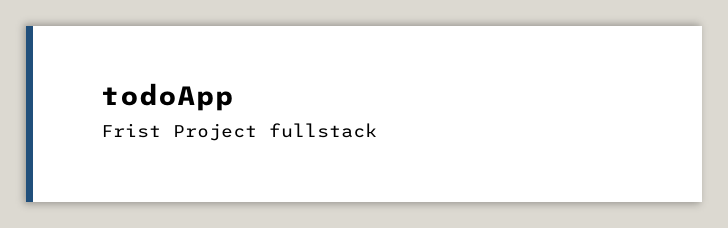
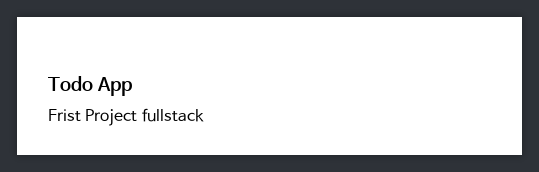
[101,83,234,111] todoApp -> [48,76,132,96] Todo App

